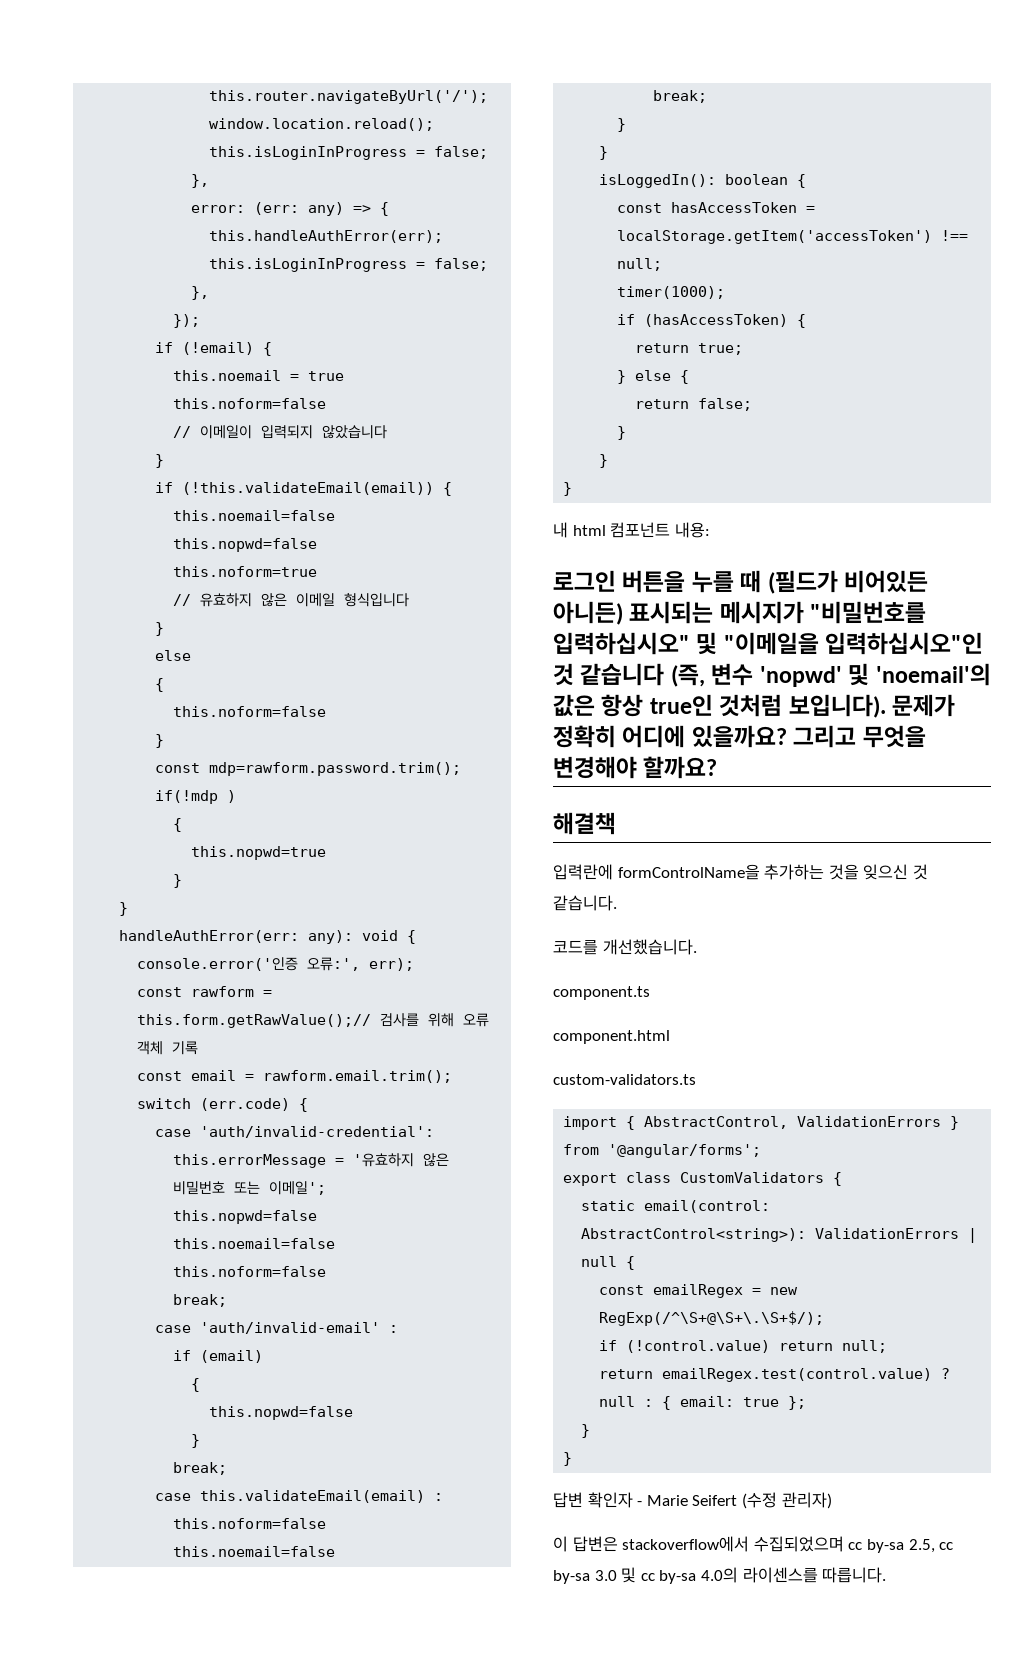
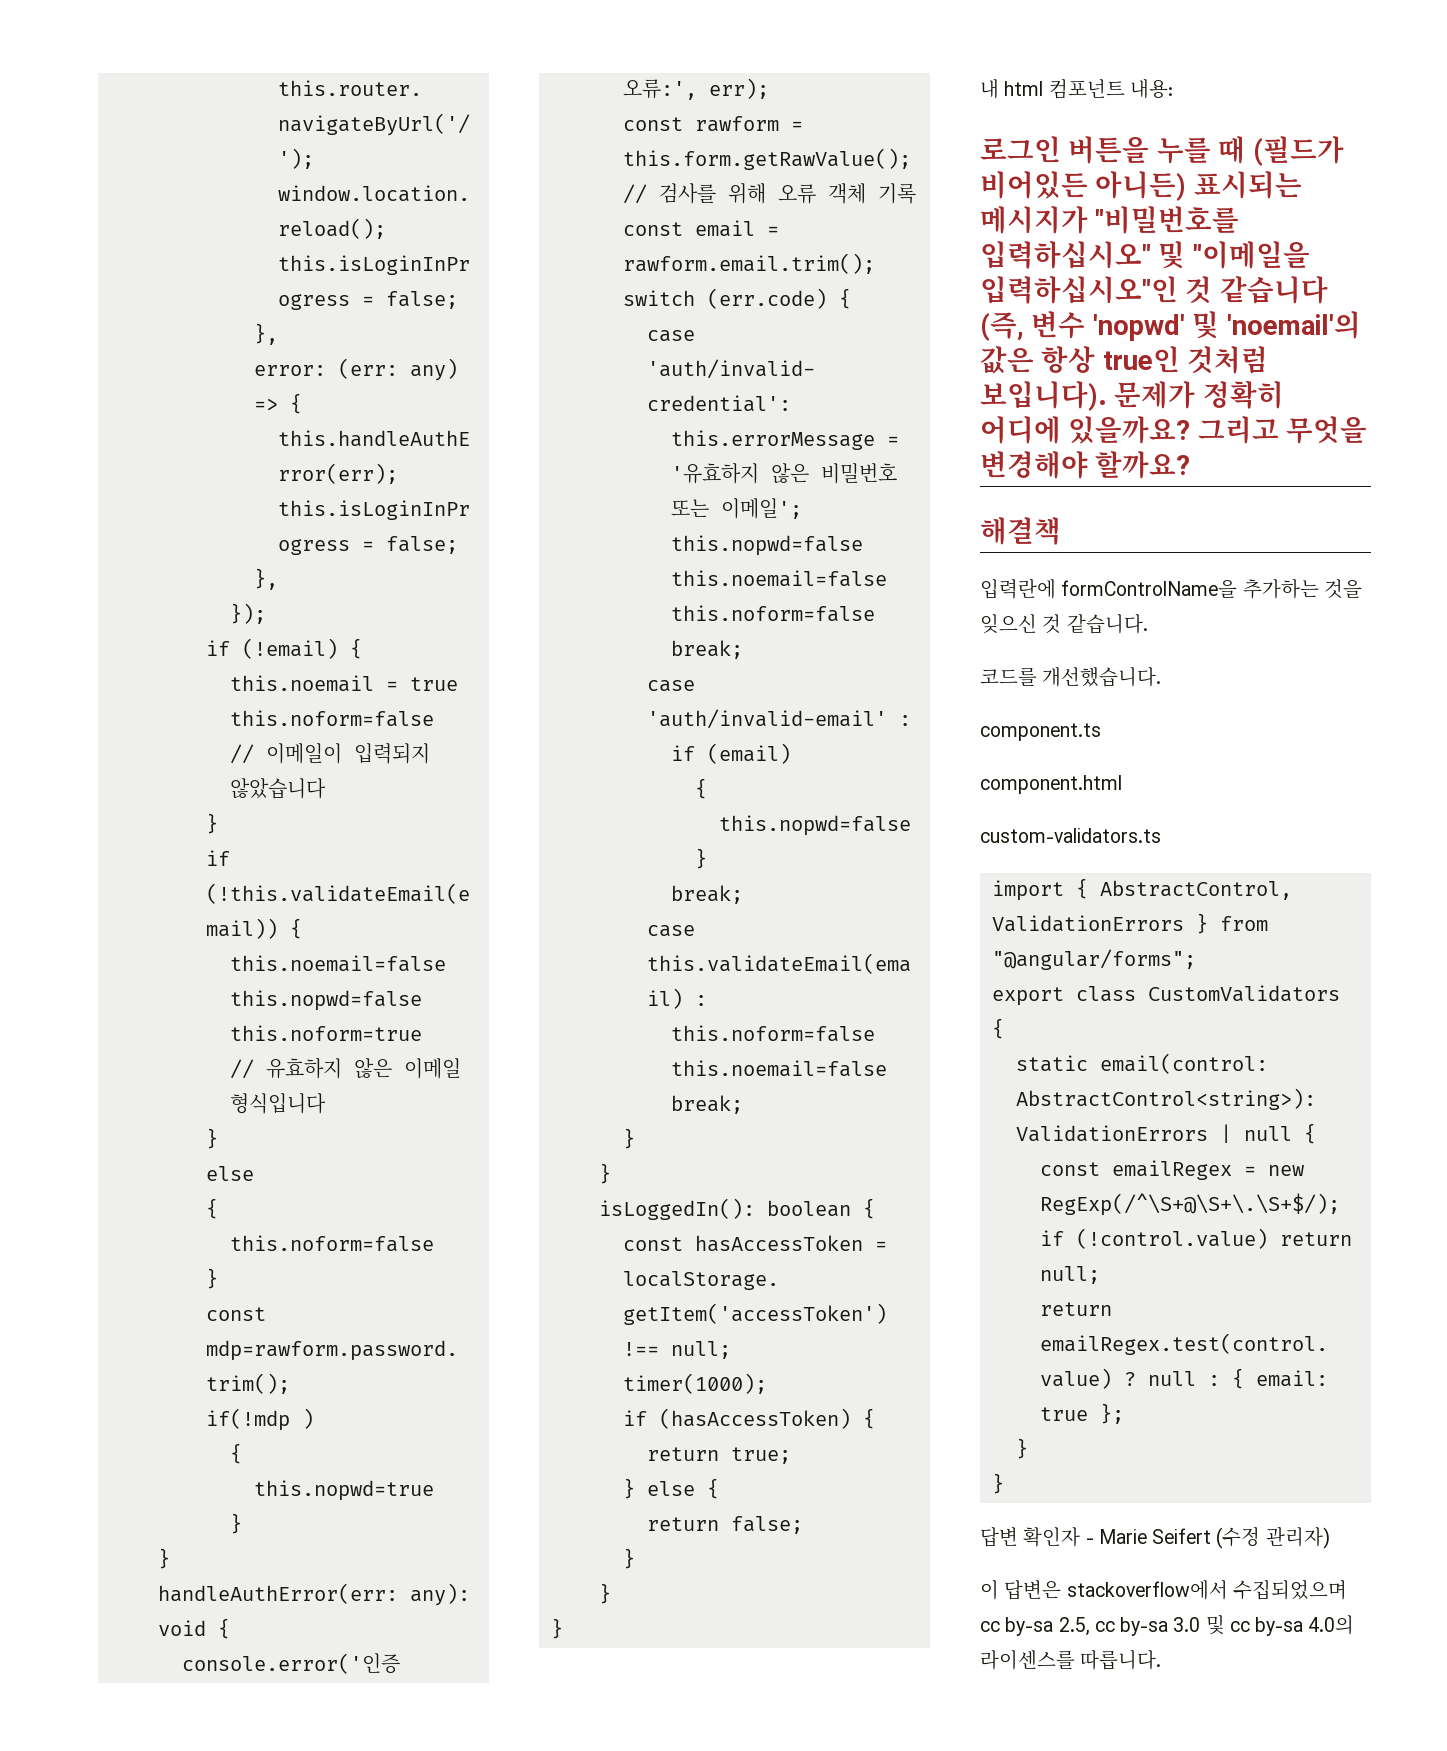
[608,1144,762,1158] '@angular/forms'; -> [991,949,1196,970] "@angular/forms";

